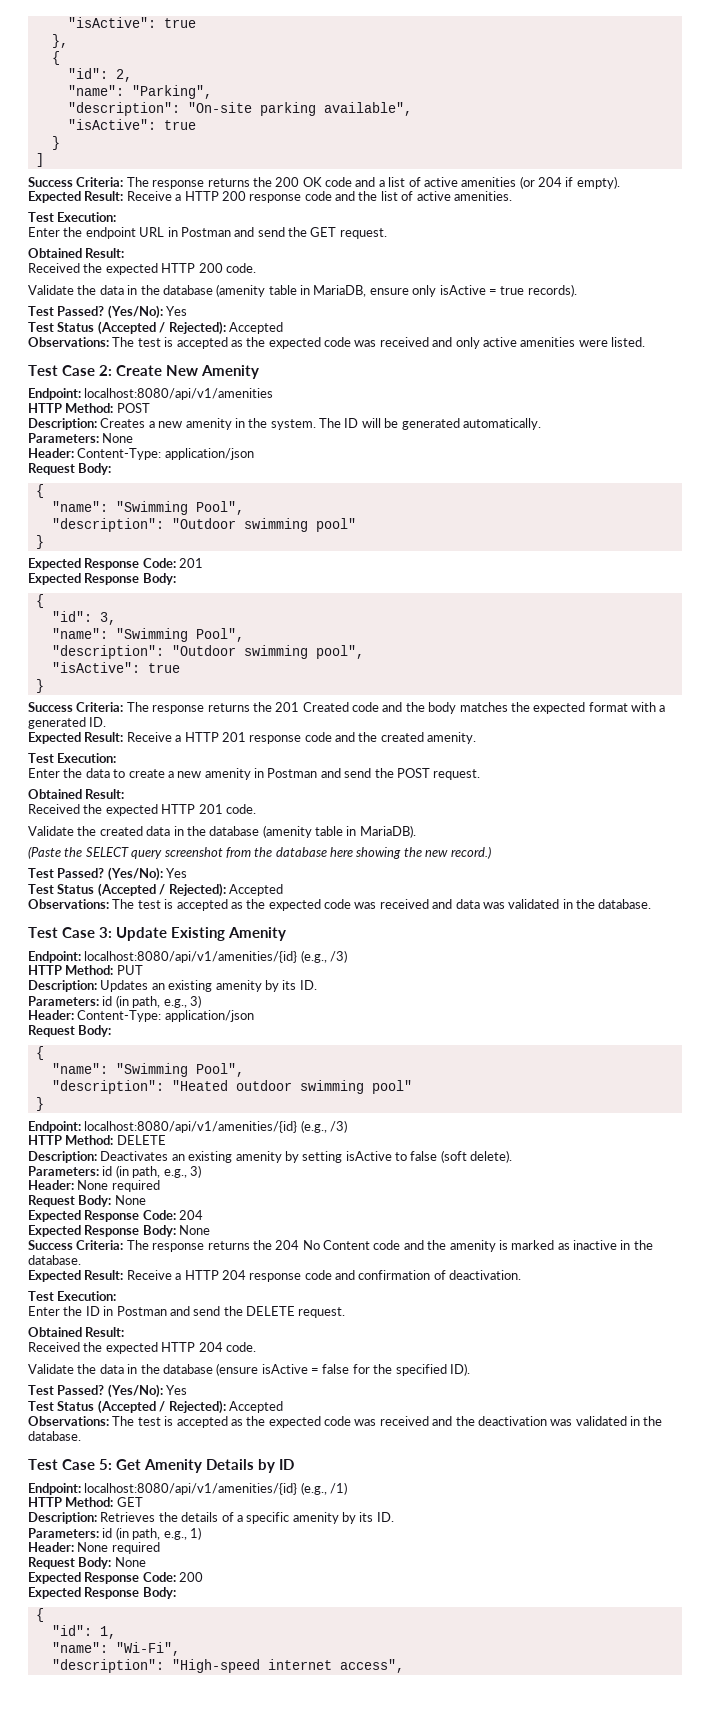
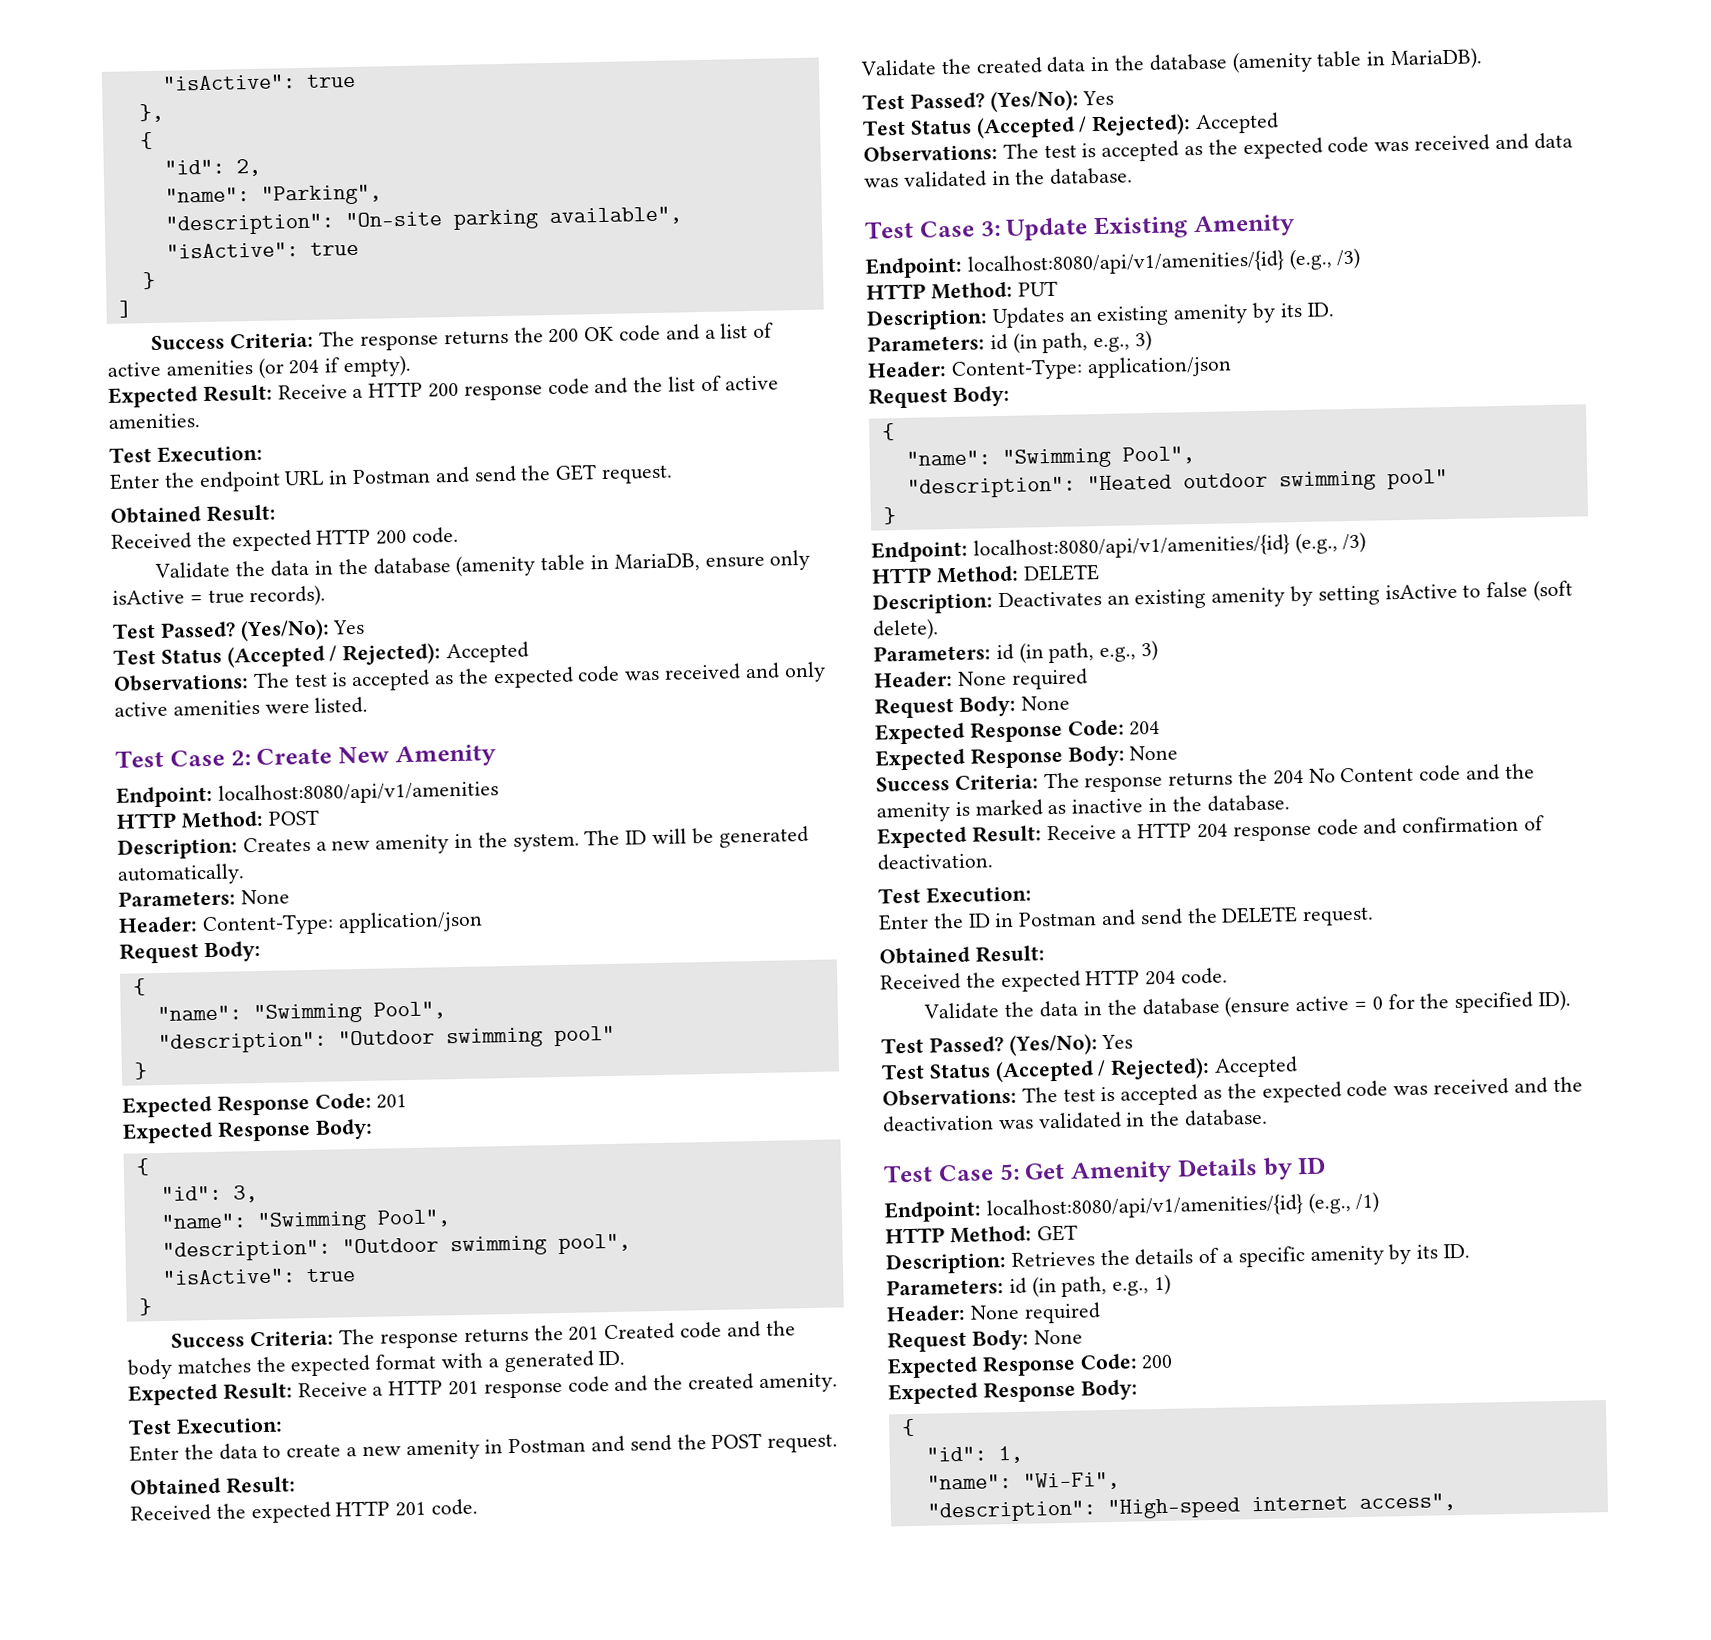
[28,846,491,859] // (Paste the SELECT query screenshot from the database here showing the new record.) -> (1484, 59) none
[261,1364,350,1374] isActive = false -> [1295,996,1383,1012] active = 0

